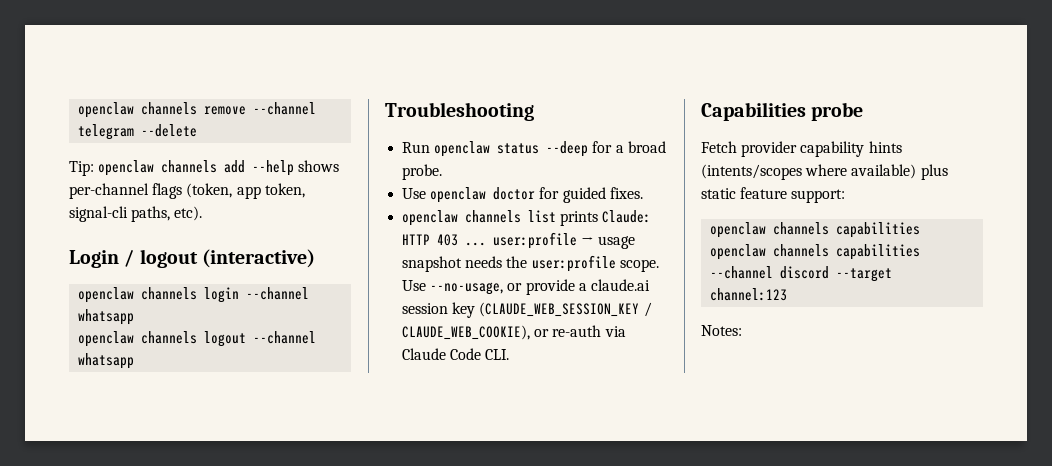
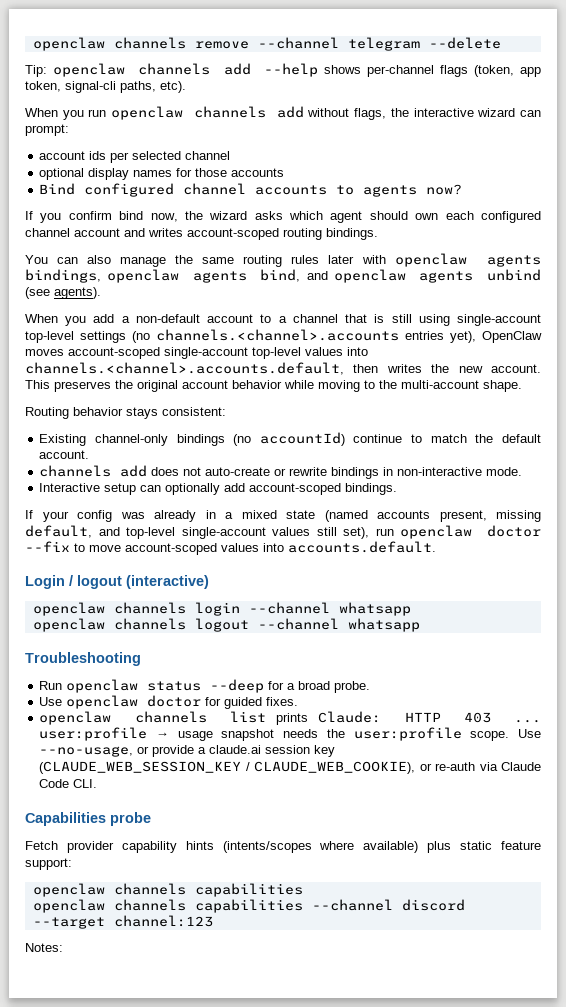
(203, 213) none -> [25,106,542,120] [25,124,69,136] [39,151,231,163] [39,168,285,180] [39,183,463,197] [25,211,541,223] [25,228,378,240] [25,253,541,267] [25,269,541,283] [25,287,101,299] [25,314,541,326] [25,329,542,343] [25,347,368,359] [25,362,541,375] [25,380,522,392] [25,407,226,419] [39,432,541,446] [39,450,90,459] [39,465,523,479] [39,483,398,495] [25,510,541,522] [25,525,541,539] [25,541,436,555] // When you run openclaw channels add without flags, the interactive wizard can prompt: // account ids per selected channel // optional display names for those accounts // Bind configured channel accounts to agents now? // If you confirm bind now, the wizard asks which agent should own each configured channel account and writes account-scoped routing bindings. // You can also manage the same routing rules later with openclaw agents bindings, openclaw agents bind, and openclaw agents unbind (see agents). // When you add a non-default account to a channel that is still using single-account top-level settings (no channels.<channel>.accounts entries yet), OpenClaw moves account-scoped single-account top-level values into channels.<channel>.accounts.default, then writes the new account. This preserves the original account behavior while moving to the multi-account shape. // Routing behavior stays consistent: // Existing channel-only bindings (no accountId) continue to match the default account. // channels add does not auto-create or rewrite bindings in non-interactive mode. // Interactive setup can optionally add account-scoped bindings. // If your config was already in a mixed state (named accounts present, missing default, and top-level single-account values still set), run openclaw doctor --fix to move account-scoped values into accounts.default.

